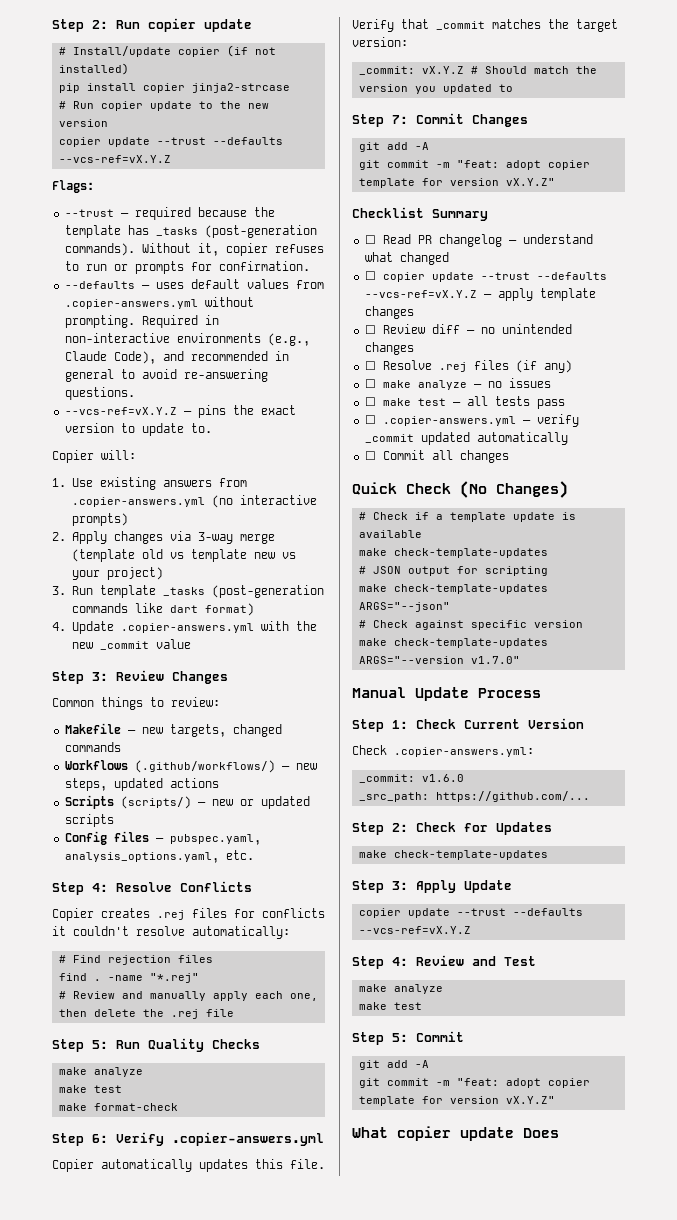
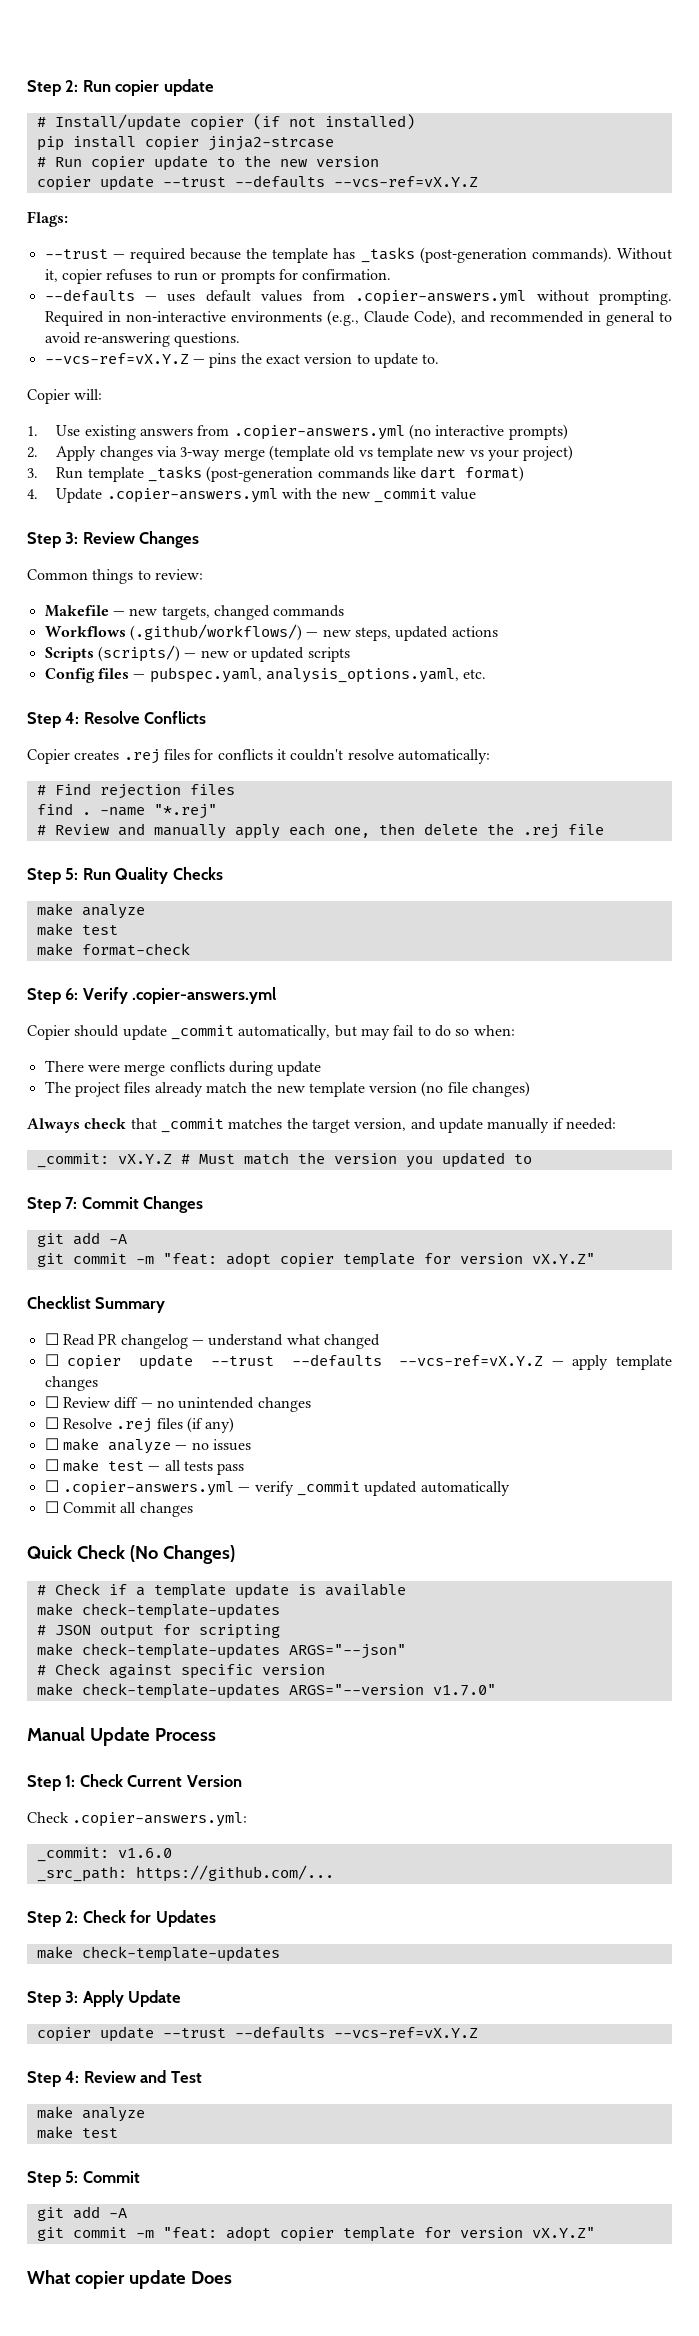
[101,1159,325,1172] [352,19,394,32] automatically updates this file. Verify -> [74,1025,515,1040] [44,1060,322,1076] [44,1081,531,1097] [27,1118,127,1133] should update _commit automatically, but may fail to do so when: // There were merge conflicts during update // The project files already match the new template version (no file changes) // Always check
[352,37,408,47] version: -> [354,1118,616,1133] version, and update manually if needed:
[484,66,527,74] Should -> [198,1154,235,1164] Must

